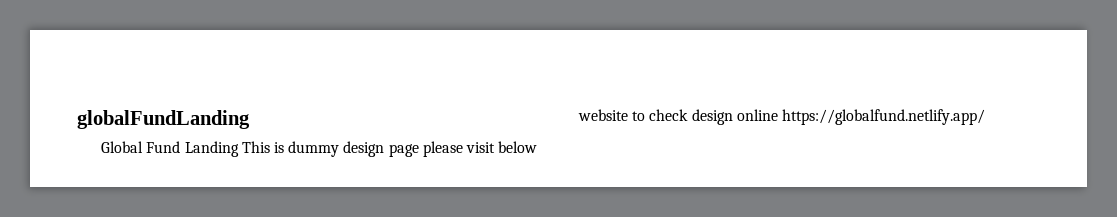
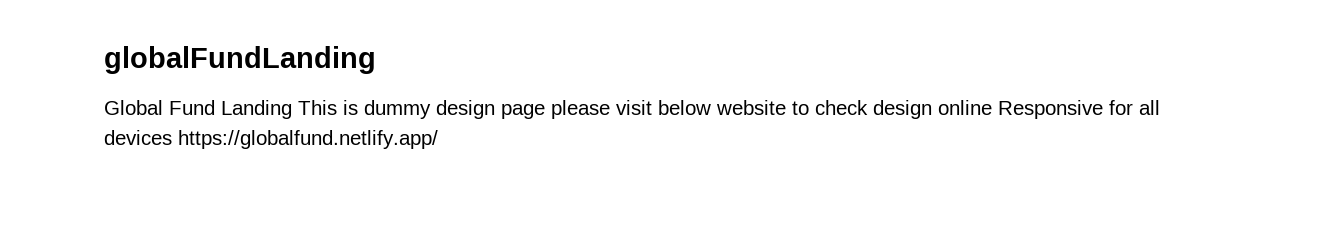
(778, 115) none -> [998,100,1160,119] [104,130,172,145] Responsive for all devices

